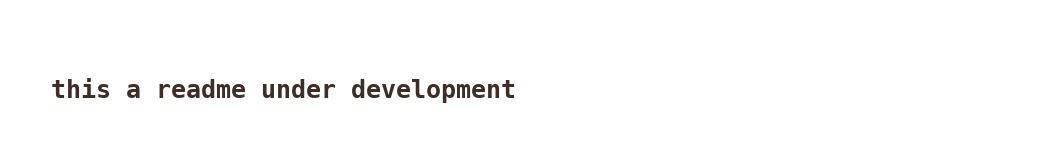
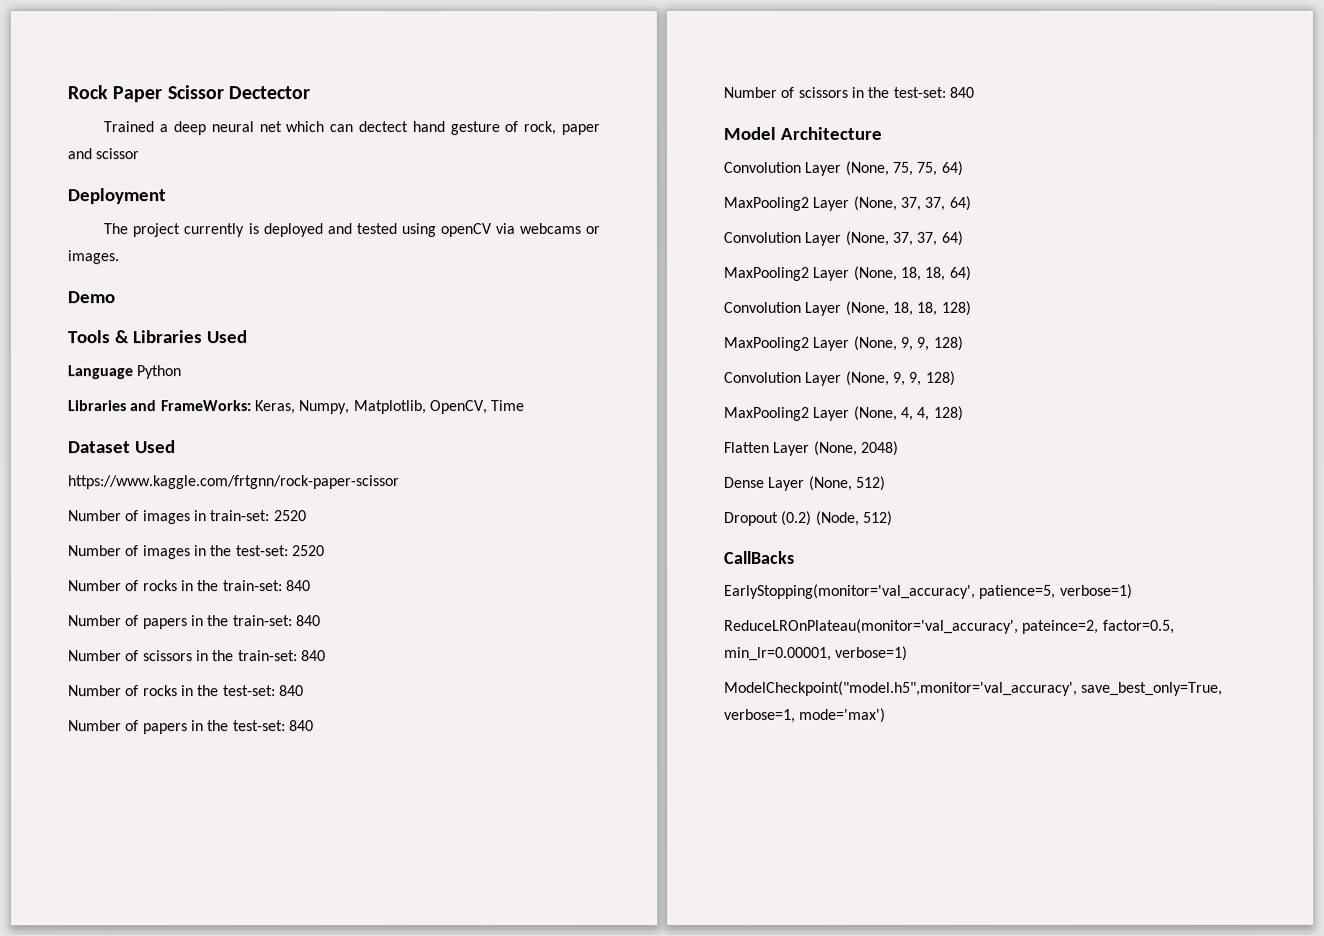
[51,78,516,103] this a readme under development -> [67,85,311,103] [103,121,600,136] [67,148,140,160] [67,188,166,205] [103,223,600,238] [67,250,119,265] [67,291,115,304] [67,330,247,344] [67,365,182,380] [67,400,525,415] [67,440,175,454] [68,475,400,490] [68,510,307,525] [68,545,325,560] [68,580,311,592] [68,615,321,630] [68,650,326,662] [68,685,304,697] [68,720,314,735] [723,86,974,98] [723,126,882,140] [723,160,963,176] [723,195,971,211] [723,230,963,246] [723,265,971,281] [723,300,971,316] [723,335,963,351] [723,370,955,386] [723,405,963,421] [723,440,898,456] [724,475,886,491] [724,510,893,526] [724,550,795,564] [724,583,1133,599] [724,618,1175,634] [724,645,909,661] [724,680,1224,696] [724,707,887,723] Rock Paper Scissor Dectector // Trained a deep neural net which can dectect hand gesture of rock, paper and scissor // Deployment // The project currently is deployed and tested using openCV via webcams or images. // Demo // Tools & Libraries Used // Language Python // Libraries and FrameWorks: Keras, Numpy, Matplotlib, OpenCV, Time // Dataset Used // https://www.kaggle.com/frtgnn/rock-paper-scissor // Number of images in train-set: 2520 // Number of images in the test-set: 2520 // Number of rocks in the train-set: 840 // Number of papers in the train-set: 840 // Number of scissors in the train-set: 840 // Number of rocks in the test-set: 840 // Number of papers in the test-set: 840 // Number of scissors in the test-set: 840 // Model Architecture // Convolution Layer (None, 75, 75, 64) // MaxPooling2 Layer (None, 37, 37, 64) // Convolution Layer (None, 37, 37, 64) // MaxPooling2 Layer (None, 18, 18, 64) // Convolution Layer (None, 18, 18, 128) // MaxPooling2 Layer (None, 9, 9, 128) // Convolution Layer (None, 9, 9, 128) // MaxPooling2 Layer (None, 4, 4, 128) // Flatten Layer (None, 2048) // Dense Layer (None, 512) // Dropout (0.2) (Node, 512) // CallBacks // EarlyStopping(monitor='val_accuracy', patience=5, verbose=1) // ReduceLROnPlateau(monitor='val_accuracy', pateince=2, factor=0.5, min_lr=0.00001, verbose=1) // ModelCheckpoint("model.h5",monitor='val_accuracy', save_best_only=True, verbose=1, mode='max')

